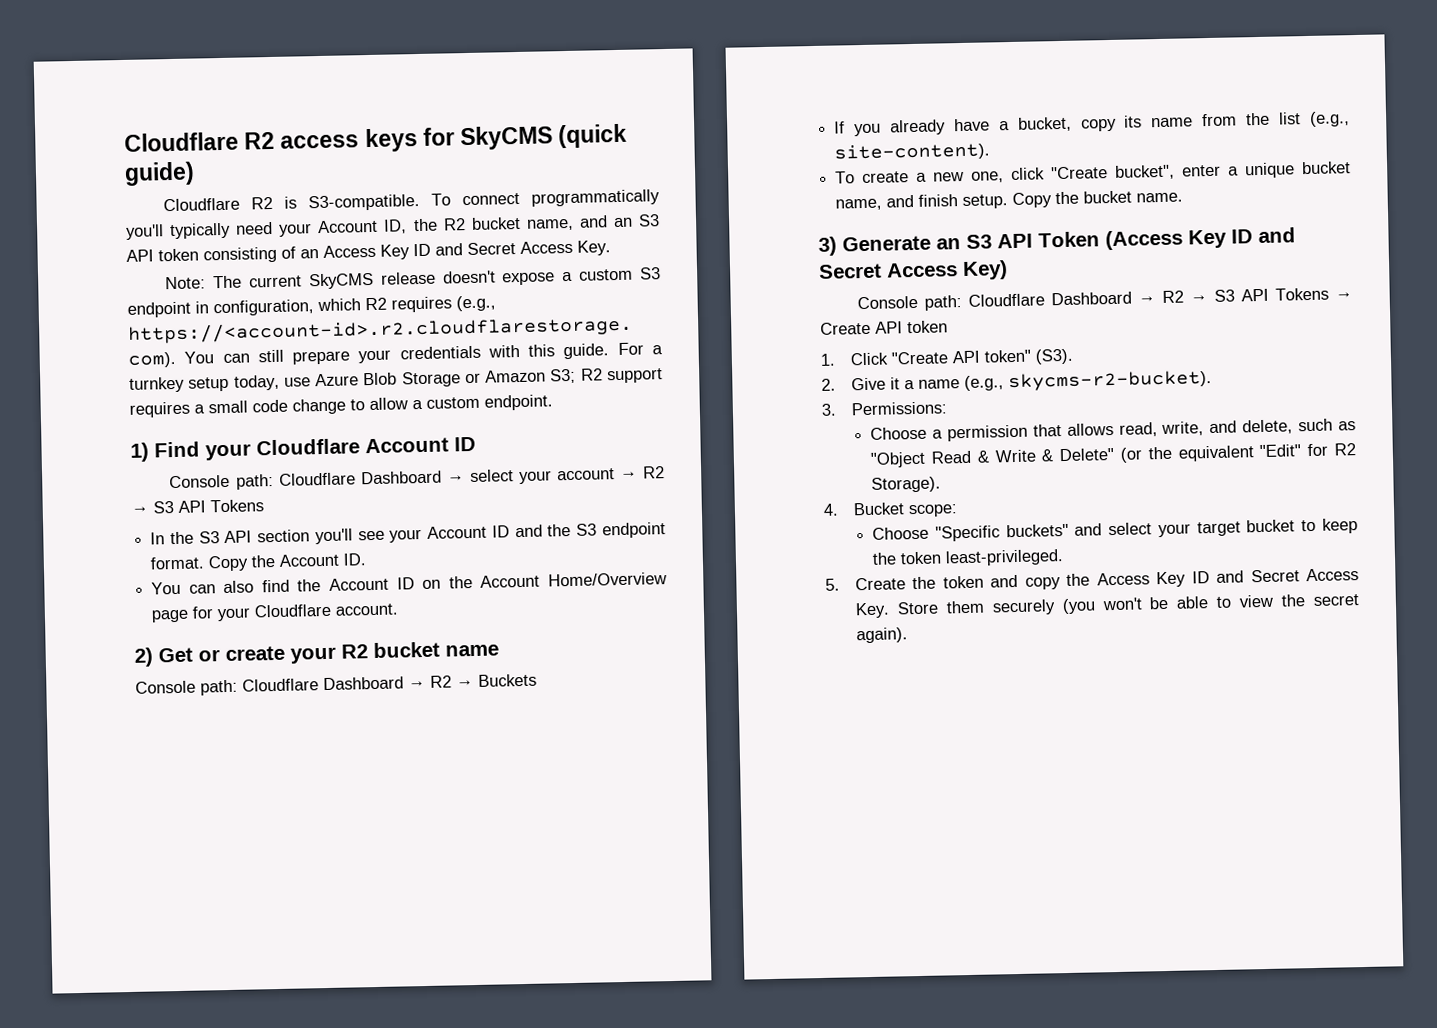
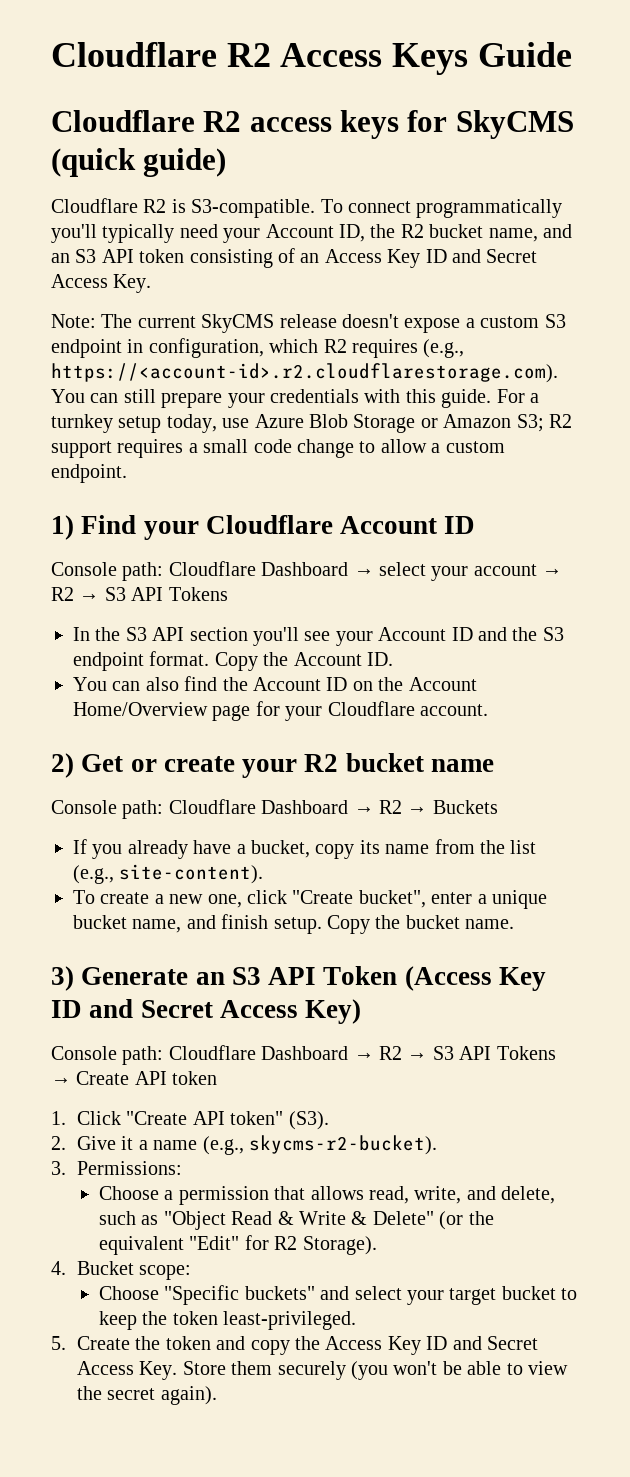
[124,131,276,152] Cloudflare R2 -> [51,42,572,75] [51,110,242,132] Cloudflare R2 Access Keys Guide // Cloudflare R2

